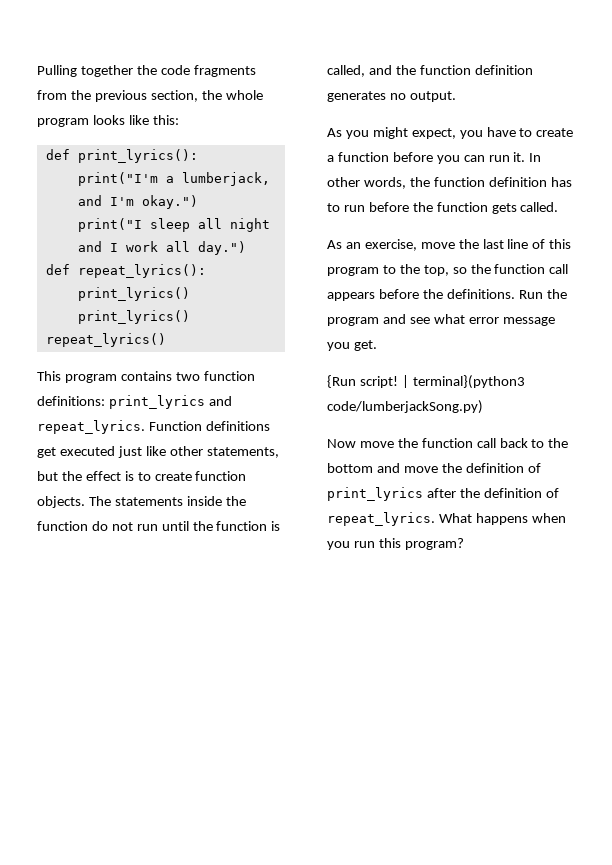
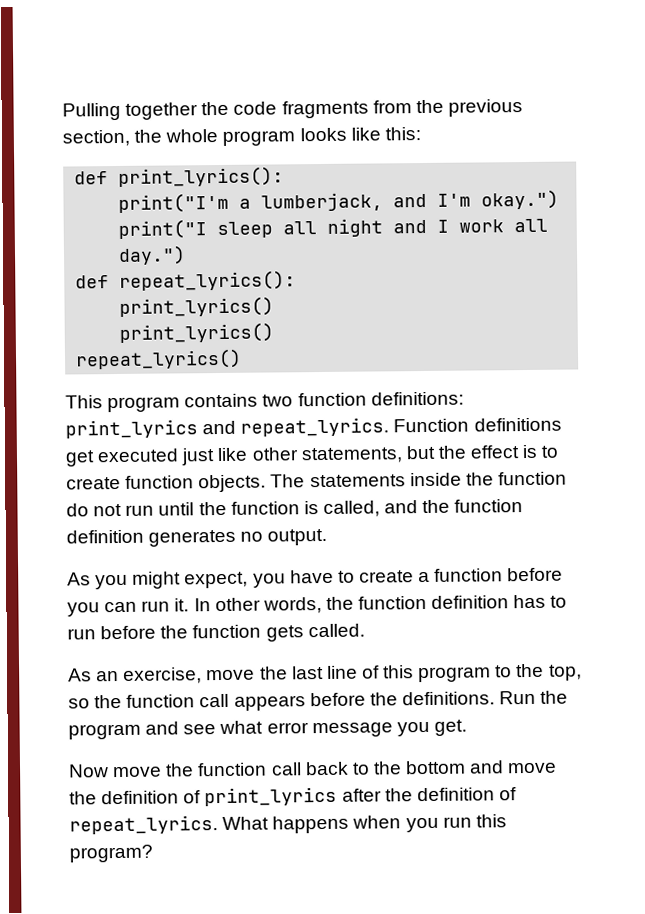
[327,375,525,389] [327,400,483,414] // {Run script! | terminal}(python3 code/lumberjackSong.py) -> (467, 727) none

